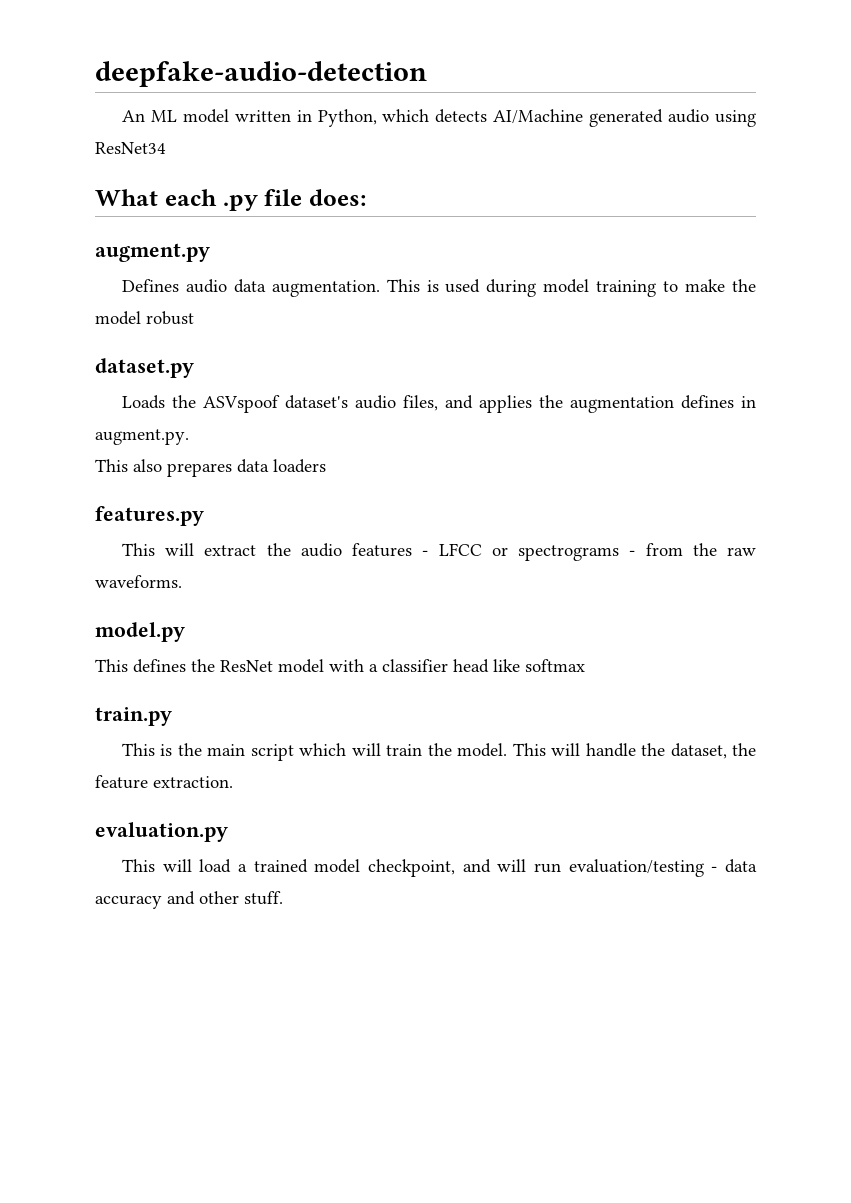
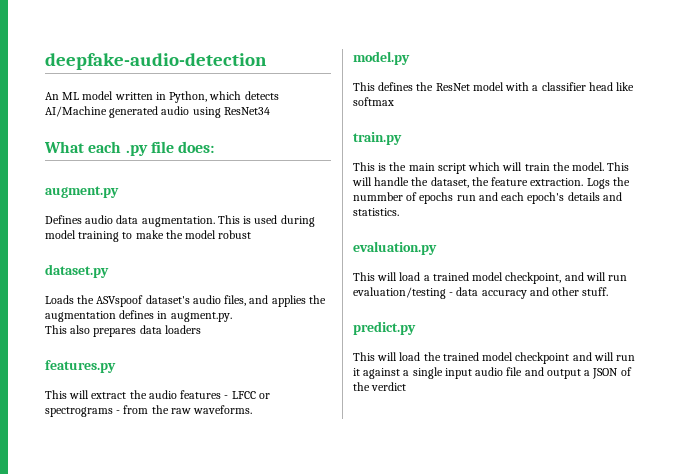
(233, 782) none -> [586,177,630,189] [353,192,622,204] [353,208,399,216] Logs the nummber of epochs run and each epoch's details and statistics.
(283, 898) none -> [353,321,416,335] [353,352,636,364] [353,367,632,379] [353,382,407,391] // predict.py // This will load the trained model checkpoint and will run it against a single input audio file and output a JSON of the verdict

